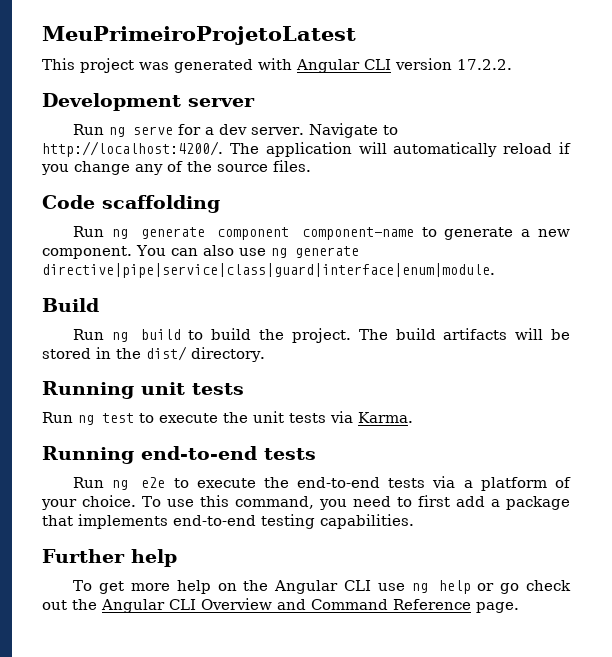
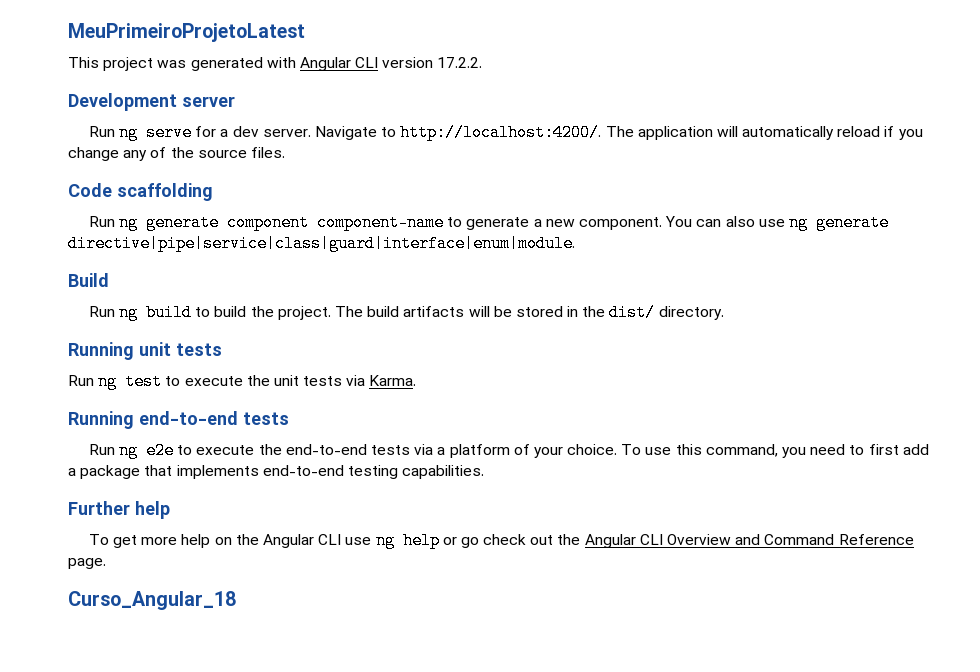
(519, 607) none -> [68,591,236,610] // Curso_Angular_18

